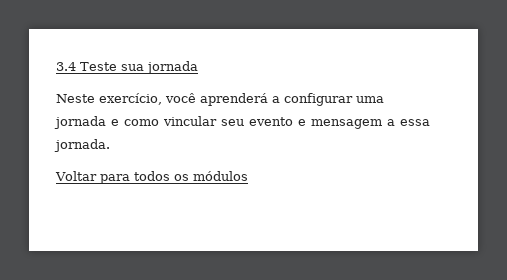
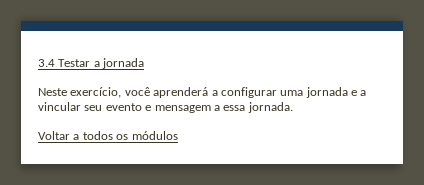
[80,62,144,71] Teste sua -> [58,59,100,67] Testar a
[124,119,159,126] como -> [360,90,367,96] a
[99,174,130,184] para -> [73,134,80,140] a

